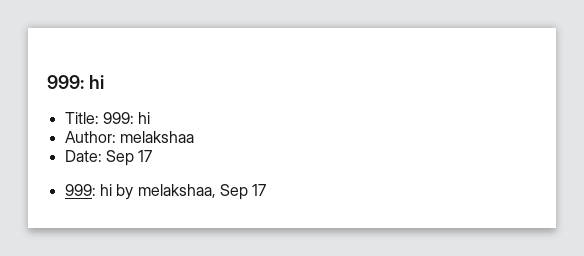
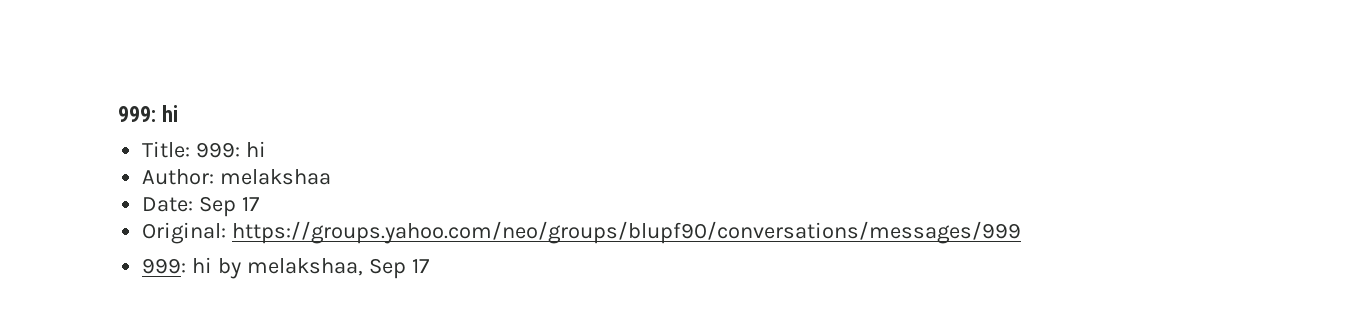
(153, 156) none -> [142,221,1022,244] // Original: https://groups.yahoo.com/neo/groups/blupf90/conversations/messages/999

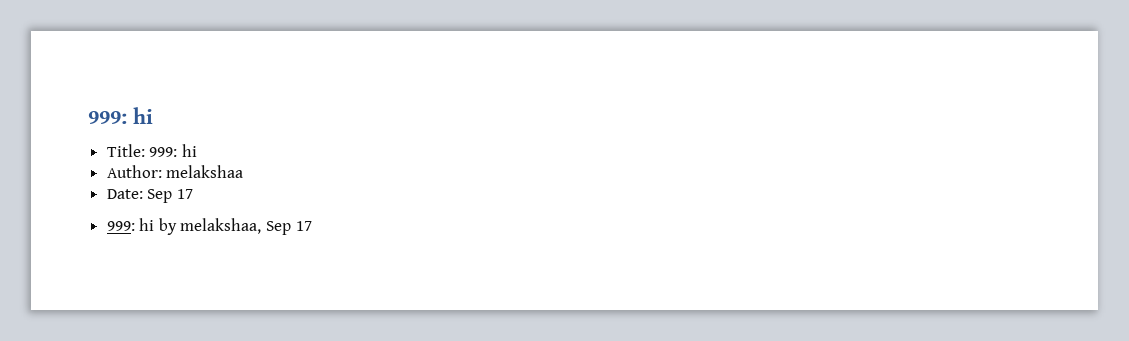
[142,221,1022,244] // Original: https://groups.yahoo.com/neo/groups/blupf90/conversations/messages/999 -> (193, 194) none

